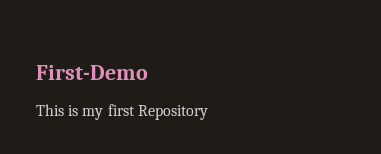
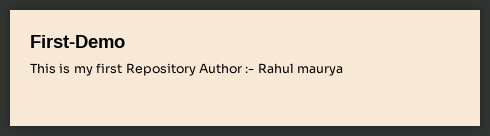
(208, 112) none -> [198,63,343,76] Author :- Rahul maurya

